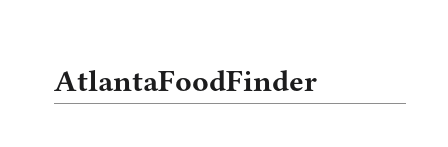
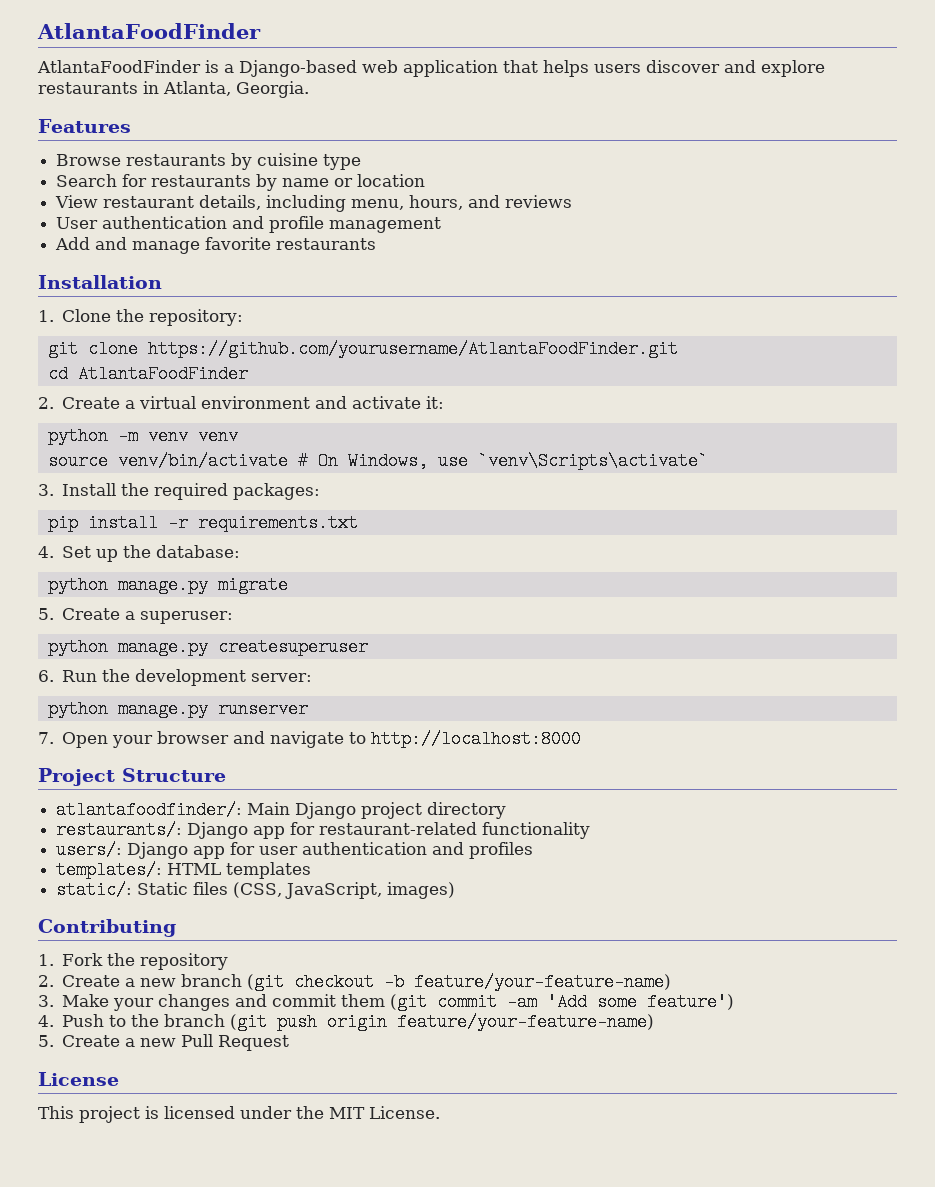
[54,70,317,91] AtlantaFoodFinder -> [37,23,261,39] [37,60,825,77] [38,81,309,98] [38,119,131,133] [56,153,362,170] [56,174,426,191] [55,195,573,212] [56,216,442,233] [55,237,377,254] [38,275,162,289] [38,309,244,326] [47,340,678,358] [47,365,248,383] [38,396,445,409] [47,427,238,445] [47,452,708,470] [38,483,321,500] [47,514,358,532] [38,545,241,562] [47,576,288,594] [38,608,234,624] [47,638,368,656] [38,669,313,686] [47,700,308,718] [38,730,582,748] [38,768,226,786] [56,801,507,819] [56,821,591,839] [56,841,534,859] [56,861,312,879] [56,881,456,899] [38,919,176,937] [38,953,229,970] [38,973,672,991] [38,993,735,1011] [38,1013,655,1031] [38,1034,290,1051] [38,1072,119,1086] [38,1106,440,1123] AtlantaFoodFinder // AtlantaFoodFinder is a Django-based web application that helps users discover and explore restaurants in Atlanta, Georgia. // Features // Browse restaurants by cuisine type // Search for restaurants by name or location // View restaurant details, including menu, hours, and reviews // User authentication and profile management // Add and manage favorite restaurants // Installation // 1. Clone the repository: // git clone https://github.com/yourusername/AtlantaFoodFinder.git // cd AtlantaFoodFinder // 2. Create a virtual environment and activate it: // python -m venv venv // source venv/bin/activate # On Windows, use `venv\Scripts\activate` // 3. Install the required packages: // pip install -r requirements.txt // 4. Set up the database: // python manage.py migrate // 5. Create a superuser: // python manage.py createsuperuser // 6. Run the development server: // python manage.py runserver // 7. Open your browser and navigate to http://localhost:8000 // Project Structure // atlantafoodfinder/: Main Django project directory // restaurants/: Django app for restaurant-related functionality // users/: Django app for user authentication and profiles // templates/: HTML templates // static/: Static files (CSS, JavaScript, images) // Contributing // 1. Fork the repository // 2. Create a new branch (git checkout -b feature/your-feature-name) // 3. Make your changes and commit them (git commit -am 'Add some feature') // 4. Push to the branch (git push origin feature/your-feature-name) // 5. Create a new Pull Request // License // This project is licensed under the MIT License.

